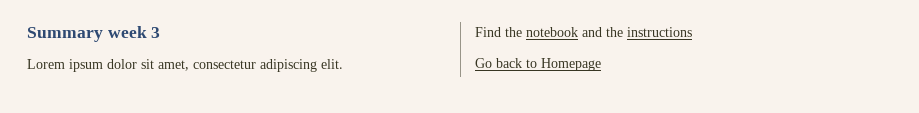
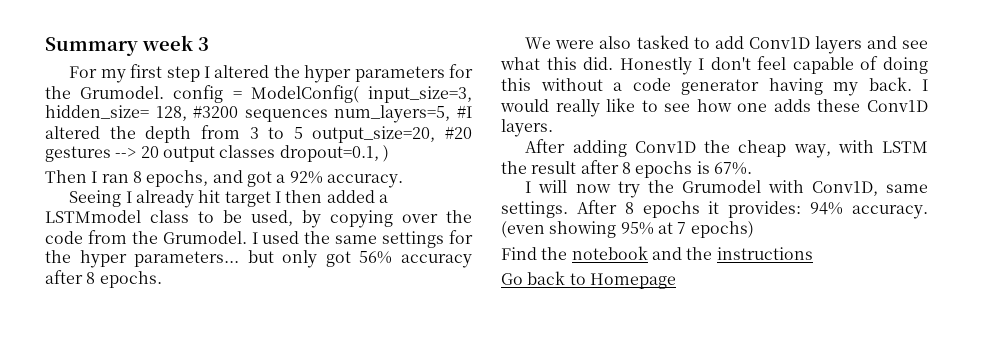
[27,59,343,72] Lorem ipsum dolor sit amet, consectetur adipiscing elit. -> [69,64,473,83] [45,85,473,103] [45,105,473,123] [45,125,472,143] [45,145,389,162] [45,170,403,188] [69,190,388,208] [45,210,472,228] [45,230,474,248] [45,250,472,268] [45,270,162,288] [525,35,929,54] [500,56,928,75] [501,77,928,96] [500,98,928,117] [501,119,553,137] [525,139,928,158] [501,160,752,178] [525,180,929,198] [501,200,928,219] [501,221,754,238] For my first step I altered the hyper parameters for the Grumodel. config = ModelConfig( input_size=3, hidden_size= 128, #3200 sequences num_layers=5, #I altered the depth from 3 to 5 output_size=20, #20 gestures --> 20 output classes dropout=0.1, ) // Then I ran 8 epochs, and got a 92% accuracy. // Seeing I already hit target I then added a LSTMmodel class to be used, by copying over the code from the Grumodel. I used the same settings for the hyper parameters... but only got 56% accuracy after 8 epochs. // We were also tasked to add Conv1D layers and see what this did. Honestly I don't feel capable of doing this without a code generator having my back. I would really like to see how one adds these Conv1D layers. // After adding Conv1D the cheap way, with LSTM the result after 8 epochs is 67%. // I will now try the Grumodel with Conv1D, same settings. After 8 epochs it provides: 94% accuracy. (even showing 95% at 7 epochs)

